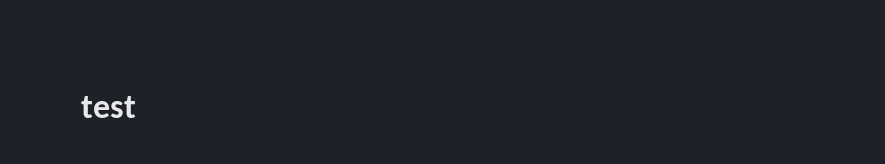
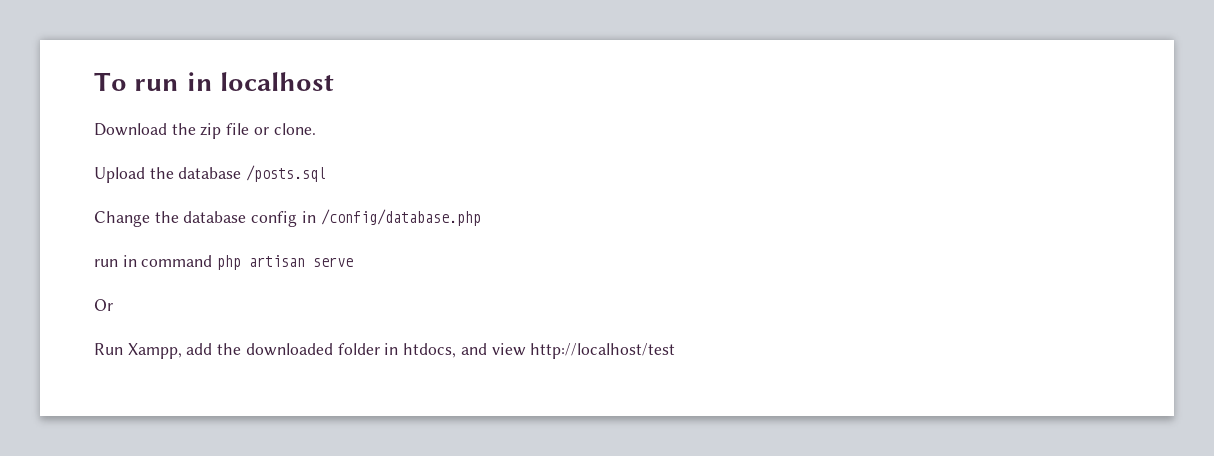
[81,96,136,118] test -> [94,72,335,91] [94,123,316,139] [94,165,327,183] [94,209,481,227] [94,255,354,270] [94,299,113,311] [94,343,676,359] To run in localhost // Download the zip file or clone. // Upload the database /posts.sql // Change the database config in /config/database.php // run in command php artisan serve // Or // Run Xampp, add the downloaded folder in htdocs, and view http://localhost/test

